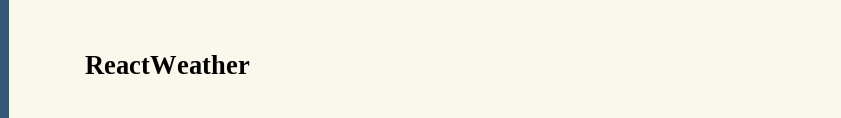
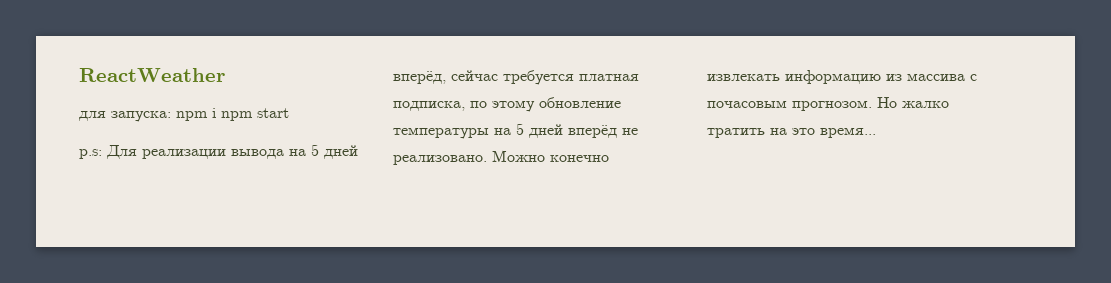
(250, 64) none -> [79,108,289,122] [79,144,358,159] [393,70,639,85] [393,97,621,112] [393,123,638,139] [393,150,609,165] [707,70,977,84] [707,97,949,111] [707,127,876,138] // для запуска: npm i npm start // p.s: Для реализации вывода на 5 дней вперёд, сейчас требуется платная подписка, по этому обновление температуры на 5 дней вперёд не реализовано. Можно конечно извлекать информацию из массива с почасовым прогнозом. Но жалко тратить на это время...

